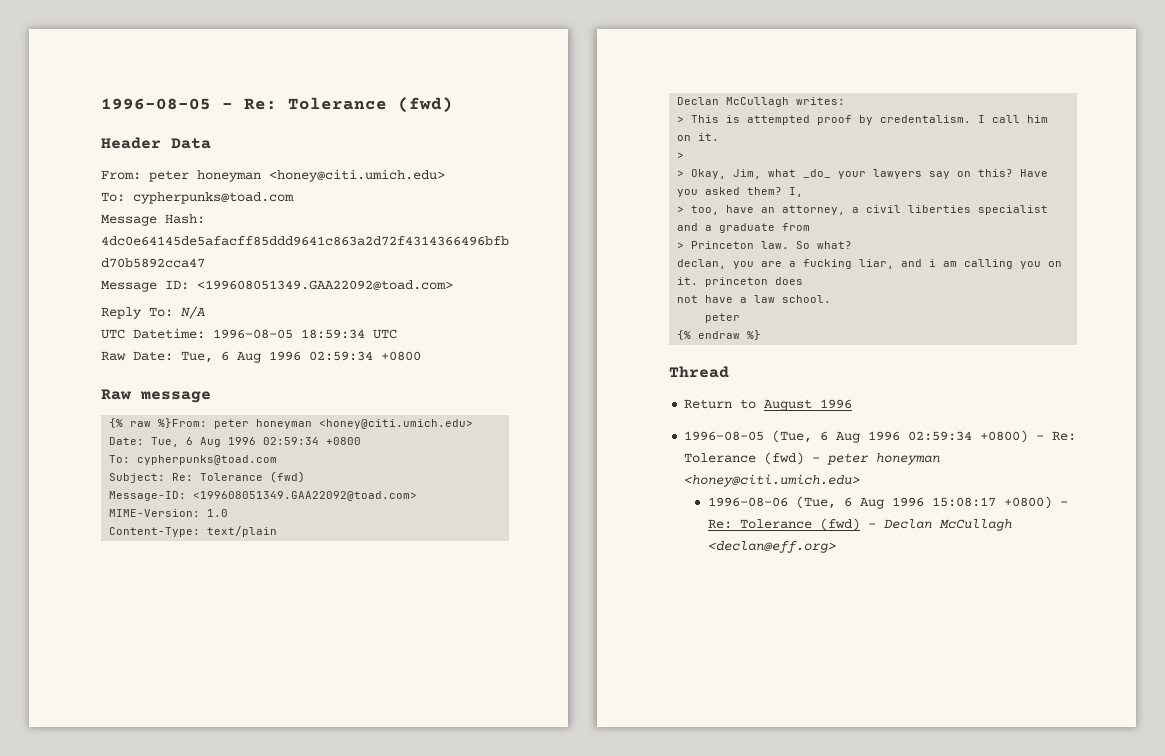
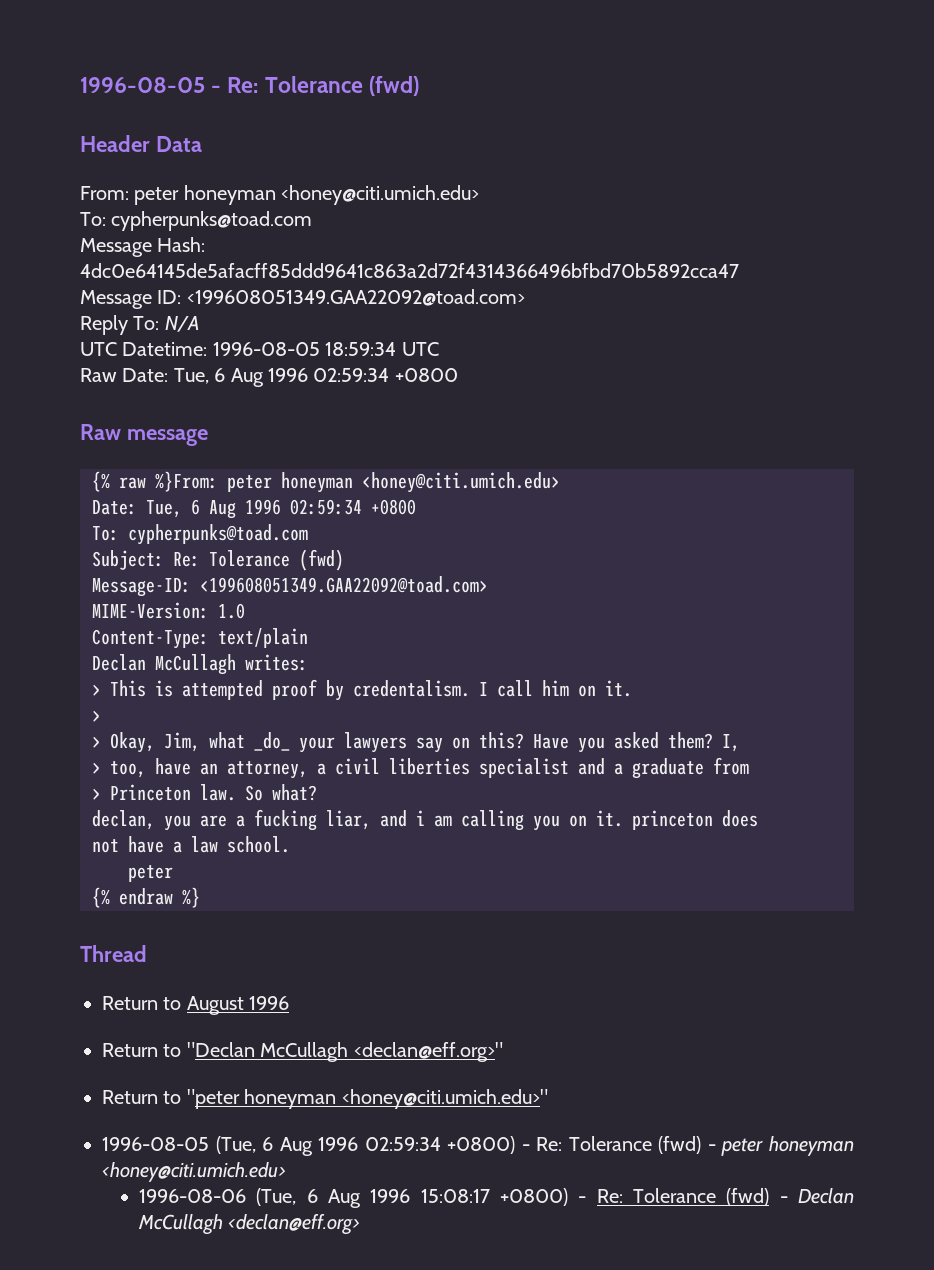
(853, 404) none -> [102,1042,503,1062] [102,1089,548,1109] // Return to "Declan McCullagh <declan@eff.org>" // Return to "peter honeyman <honey@citi.umich.edu>"

